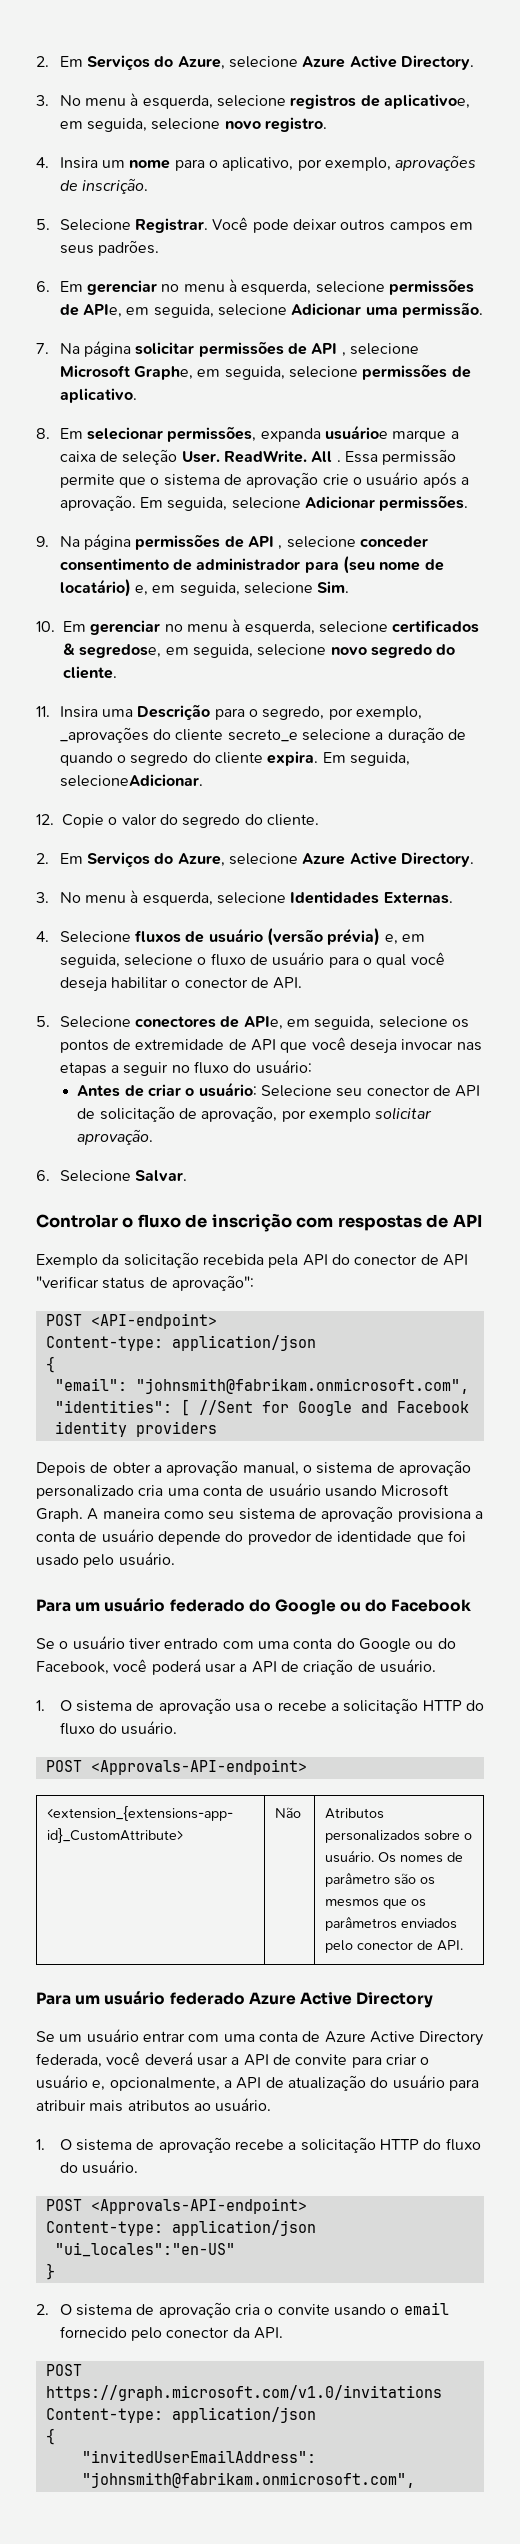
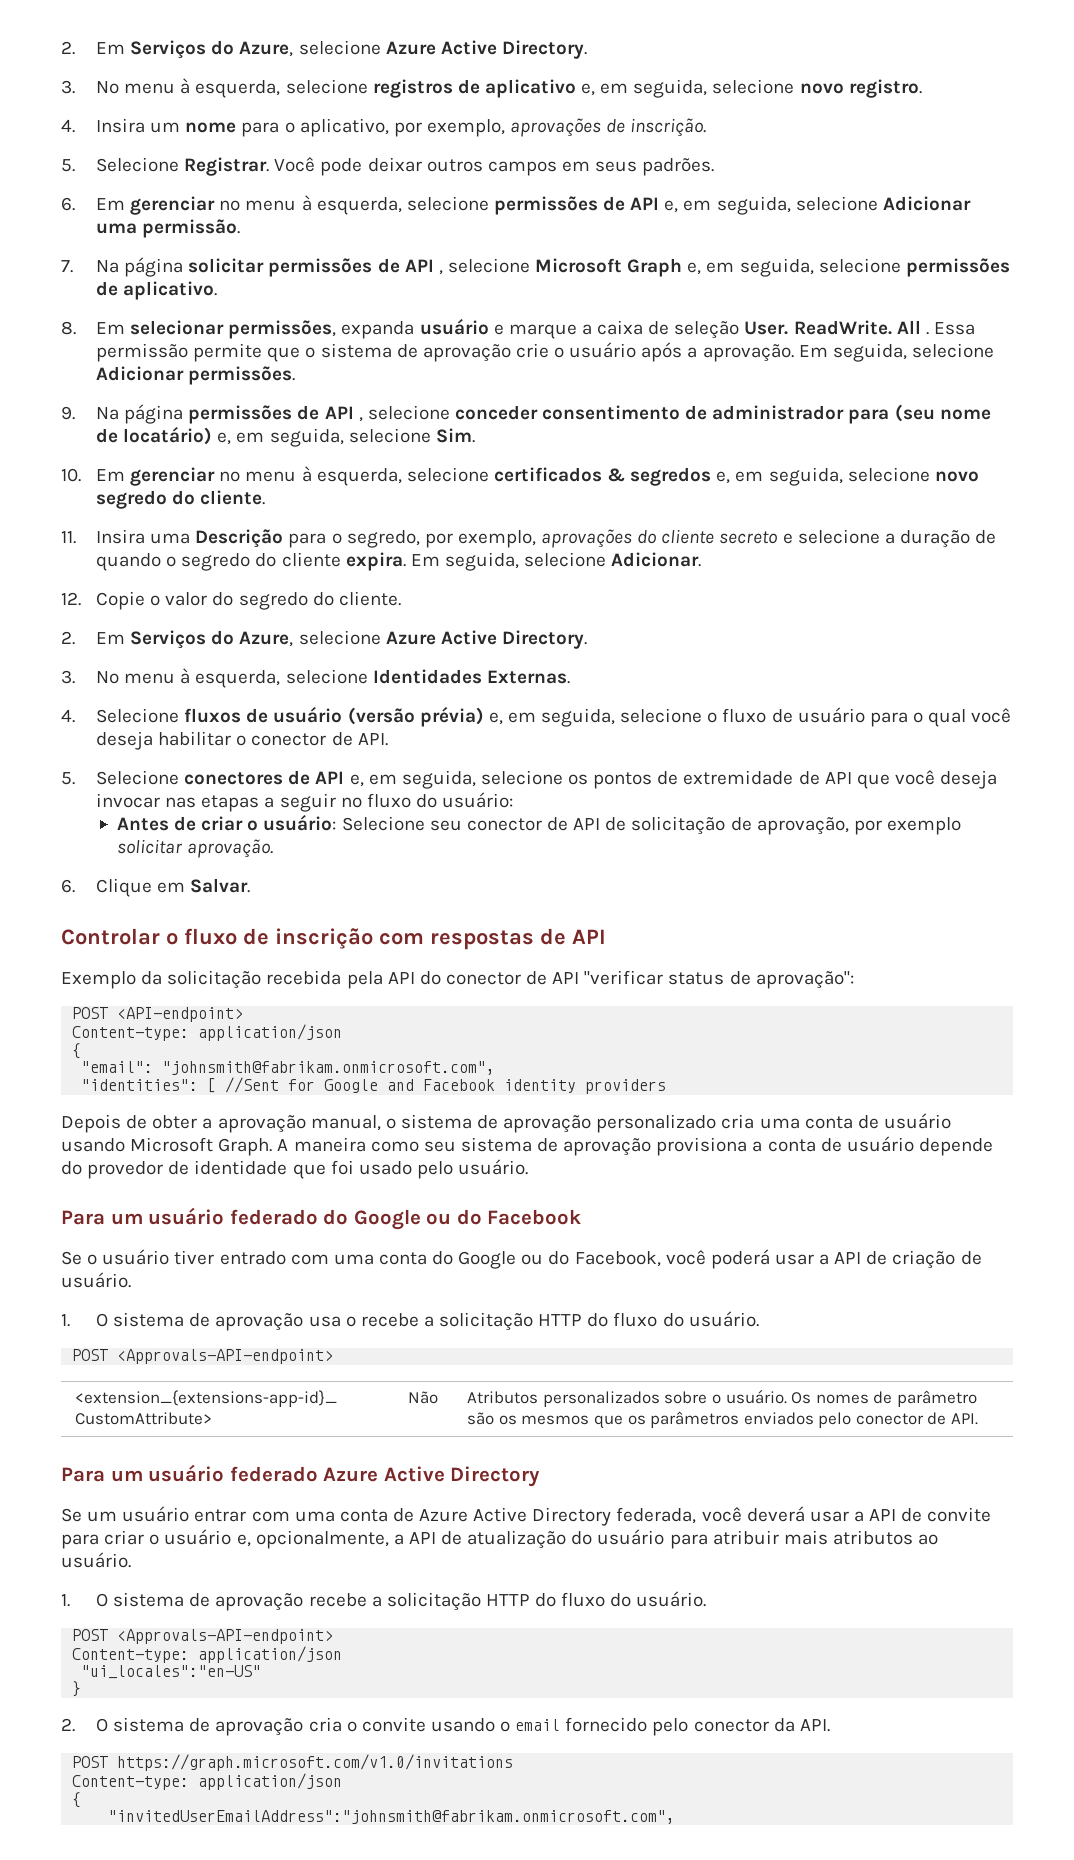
[383,94,470,109] aplicativoe, -> [484,79,596,98] aplicativo e,
[83,304,123,318] APIe, -> [630,197,679,213] API e,
[134,366,194,380] Graphe, -> [627,258,702,277] Graph e,
[325,425,389,440] usuárioe -> [419,319,504,335] usuário e
[79,644,162,658] segredose, -> [630,467,731,486] segredos e,
[59,727,298,743] _aprovações do cliente secreto_e -> [541,529,793,548] aprovações do cliente secreto e
[59,774,203,787] selecioneAdicionar. -> [524,552,702,567] selecione Adicionar.
[243,1016,283,1030] APIe, -> [315,771,364,787] API e,
[59,1170,131,1182] Selecione -> [96,878,186,897] Clique em

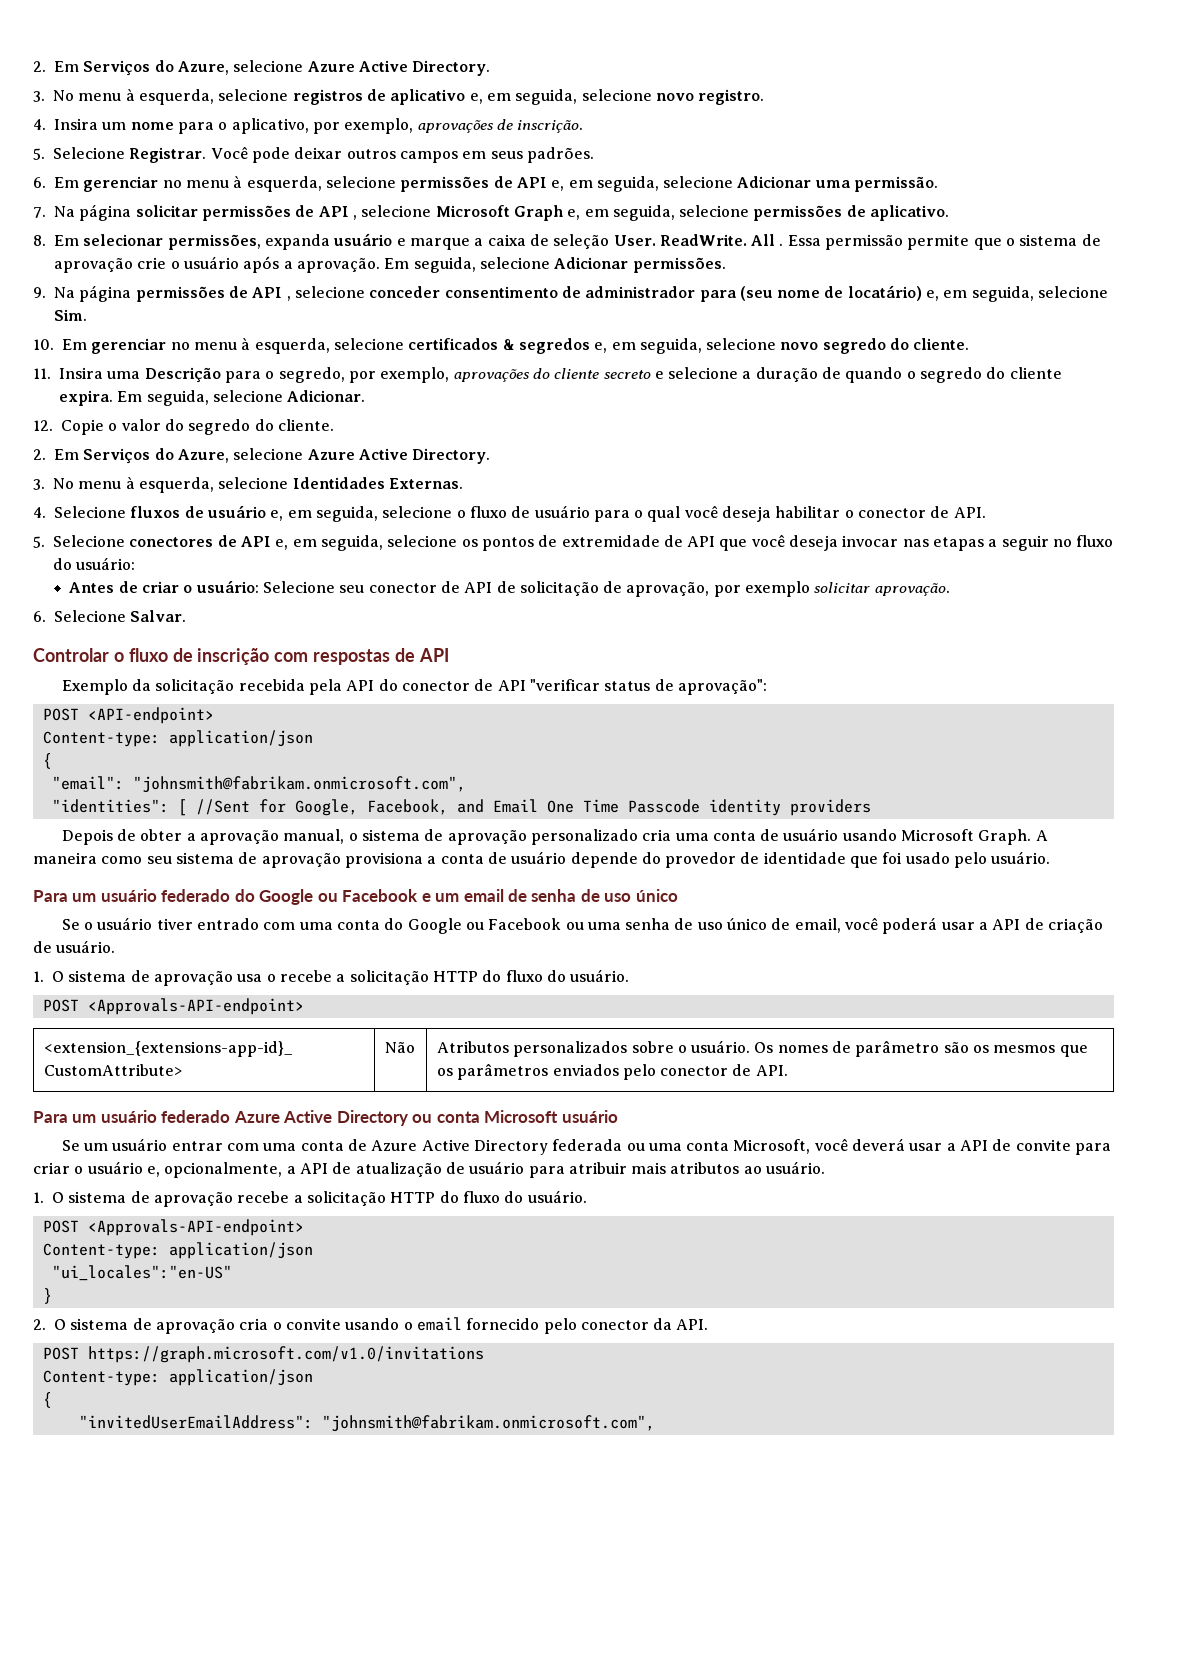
[347,707,484,727] (versão prévia) -> (266, 511) none
[96,878,186,897] Clique em -> [54,610,126,622] Selecione
[324,1079,496,1093] Google and Facebook -> [294,799,700,816] Google, Facebook, and Email One Time Passcode
[456,1209,582,1225] do Facebook -> [342,889,678,902] Facebook e um email de senha de uso único
[548,1251,661,1267] do Facebook, -> [488,918,841,933] Facebook ou uma senha de uso único de email,
(541, 1476) none -> [412,1110,618,1123] ou conta Microsoft usuário
[616,1507,697,1524] federada, -> [552,1139,811,1154] federada ou uma conta Microsoft,
[571,1531,593,1545] do -> [445,1162,465,1174] de
[108,1810,676,1824] "invitedUserEmailAddress":"johnsmith@fabrikam.onmicrosoft.com", -> [78,1415,655,1432] "invitedUserEmailAddress": "johnsmith@fabrikam.onmicrosoft.com",

